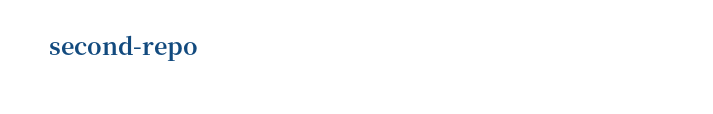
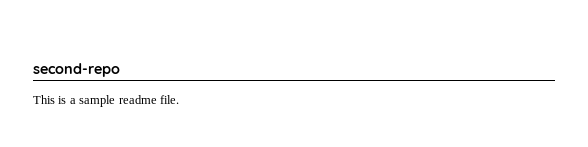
(198, 48) none -> [33,95,179,107] // This is a sample readme file.

